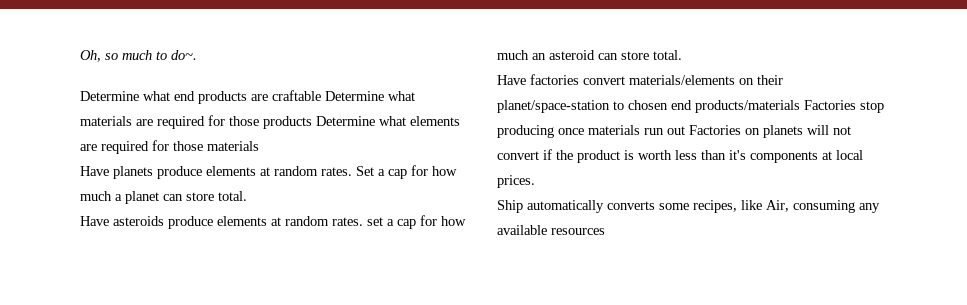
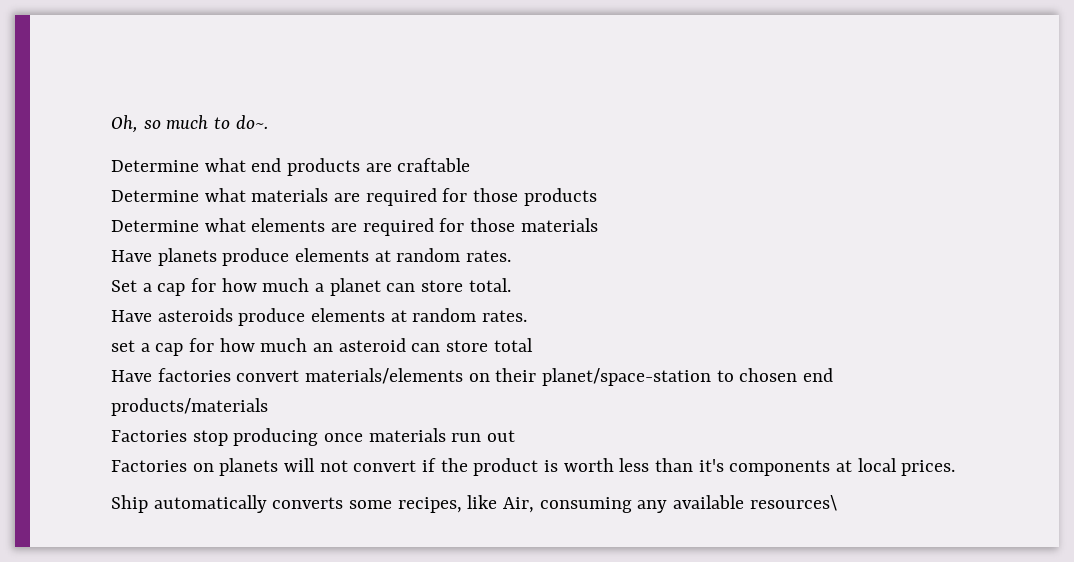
(321, 95) none -> (471, 165) //
(312, 122) none -> (597, 197) //
(352, 171) none -> (512, 256) //
(363, 221) none -> (528, 316) //
[653,50,682,60] total. -> [493,338,533,352] total
(800, 106) none -> (268, 407) //
(685, 130) none -> (516, 436) //
[551,228,605,235] resources -> [749,495,837,511] resources\

